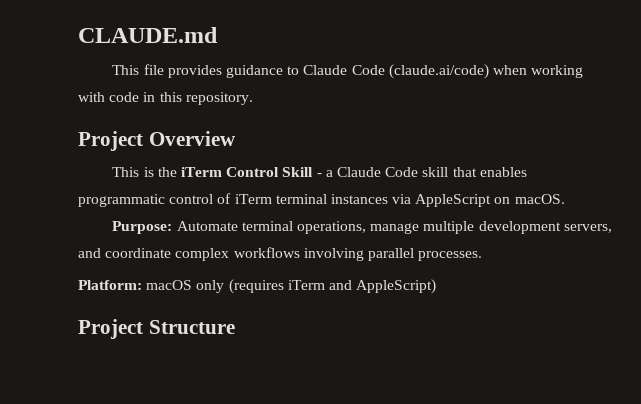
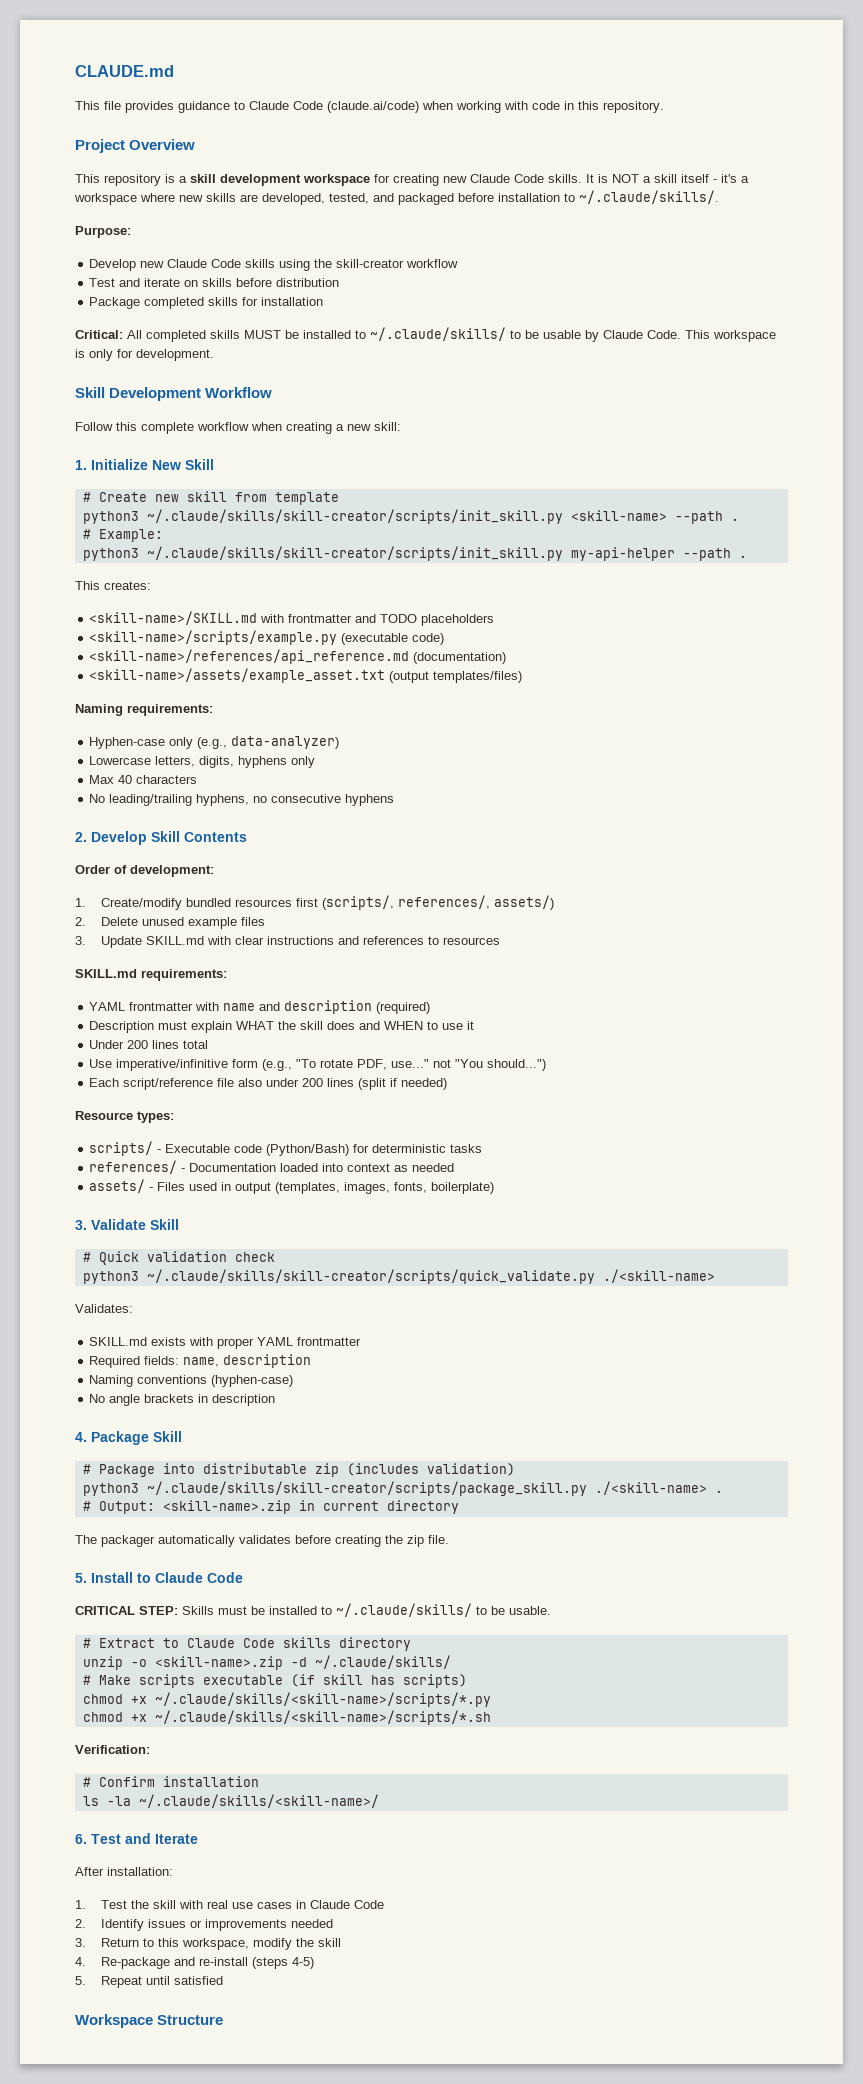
[143,167,527,177] [78,193,565,207] [112,221,612,234] [78,247,483,261] [78,279,437,294] [78,319,143,339] is the iTerm Control Skill - a Claude Code skill that enables programmatic control of iTerm terminal instances via AppleScript on macOS. // Purpose: Automate terminal operations, manage multiple development servers, and coordinate complex workflows involving parallel processes. // Platform: macOS only (requires iTerm and AppleScript) // Project -> [104,174,749,186] [74,190,719,205] [75,226,131,238] [89,259,459,271] [89,278,340,287] [89,297,324,309] [75,327,776,342] [75,349,214,361] [75,387,273,401] [75,422,401,434] [75,459,214,470] [82,491,339,505] [82,509,739,524] [82,529,163,542] [82,546,747,561] [75,581,151,590] [89,611,495,626] [89,630,445,645] [89,649,507,664] [89,668,523,683] [75,704,213,716] [89,736,340,749] [89,756,316,768] [89,775,198,784] [89,794,395,806] [75,831,247,845] [75,865,214,877] [75,895,554,910] [75,917,265,929] [75,936,500,948] [75,969,227,981] [89,1000,431,1014] [89,1021,475,1033] [89,1040,209,1049] [89,1059,547,1071] [89,1078,448,1090] [75,1111,174,1123] [89,1141,483,1156] [89,1160,455,1174] [89,1179,495,1194] [75,1219,179,1230] [82,1251,275,1265] [82,1269,715,1284] [75,1304,133,1313] [89,1337,362,1349] [89,1354,312,1368] [89,1375,294,1387] [89,1394,276,1406] [75,1431,182,1445] [82,1463,515,1477] [82,1481,723,1496] [82,1500,459,1514] [75,1535,449,1547] [75,1572,243,1583] [75,1603,551,1617] [82,1637,411,1651] [82,1655,451,1670] [82,1674,467,1688] [82,1692,491,1707] [82,1710,491,1725] [75,1745,150,1754] [82,1776,259,1787] [82,1794,379,1808] [75,1833,198,1844] [75,1867,173,1876] [75,1900,384,1909] [75,1919,333,1931] [75,1938,341,1950] [75,1957,314,1969] [75,1976,223,1988] [75,2014,153,2028] repository is a skill development workspace for creating new Claude Code skills. It is NOT a skill itself - it's a workspace where new skills are developed, tested, and packaged before installation to ~/.claude/skills/. // Purpose: // Develop new Claude Code skills using the skill-creator workflow // Test and iterate on skills before distribution // Package completed skills for installation // Critical: All completed skills MUST be installed to ~/.claude/skills/ to be usable by Claude Code. This workspace is only for development. // Skill Development Workflow // Follow this complete workflow when creating a new skill: // 1. Initialize New Skill // # Create new skill from template // python3 ~/.claude/skills/skill-creator/scripts/init_skill.py <skill-name> --path . // # Example: // python3 ~/.claude/skills/skill-creator/scripts/init_skill.py my-api-helper --path . // This creates: // <skill-name>/SKILL.md with frontmatter and TODO placeholders // <skill-name>/scripts/example.py (executable code) // <skill-name>/references/api_reference.md (documentation) // <skill-name>/assets/example_asset.txt (output templates/files) // Naming requirements: // Hyphen-case only (e.g., data-analyzer) // Lowercase letters, digits, hyphens only // Max 40 characters // No leading/trailing hyphens, no consecutive hyphens // 2. Develop Skill Contents // Order of development: // 1. Create/modify bundled resources first (scripts/, references/, assets/) // 2. Delete unused example files // 3. Update SKILL.md with clear instructions and references to resources // SKILL.md requirements: // YAML frontmatter with name and description (required) // Description must explain WHAT the skill does and WHEN to use it // Under 200 lines total // Use imperative/infinitive form (e.g., "To rotate PDF, use..." not "You should...") // Each script/reference file also under 200 lines (split if needed) // Resource types: // scripts/ - Executable code (Python/Bash) for deterministic tasks // references/ - Documentation loaded into context as needed // assets/ - Files used in output (templates, images, fonts, boilerplate) // 3. Validate Skill // # Quick validation check // python3 ~/.claude/skills/skill-creator/scripts/quick_validate.py ./<skill-name> // Validates: // SKILL.md exists with proper YAML frontmatter // Required fields: name, description // Naming conventions (hyphen-case) // No angle brackets in description // 4. Package Skill // # Package into distributable zip (includes validation) // python3 ~/.claude/skills/skill-creator/scripts/package_skill.py ./<skill-name> . // # Output: <skill-name>.zip in current directory // The packager automatically validates before creating the zip file. // 5. Install to Claude Code // CRITICAL STEP: Skills must be installed to ~/.claude/skills/ to be usable. // # Extract to Claude Code skills directory // unzip -o <skill-name>.zip -d ~/.claude/skills/ // # Make scripts executable (if skill has scripts) // chmod +x ~/.claude/skills/<skill-name>/scripts/*.py // chmod +x ~/.claude/skills/<skill-name>/scripts/*.sh // Verification: // # Confirm installation // ls -la ~/.claude/skills/<skill-name>/ // 6. Test and Iterate // After installation: // 1. Test the skill with real use cases in Claude Code // 2. Identify issues or improvements needed // 3. Return to this workspace, modify the skill // 4. Re-package and re-install (steps 4-5) // 5. Repeat until satisfied // Workspace

